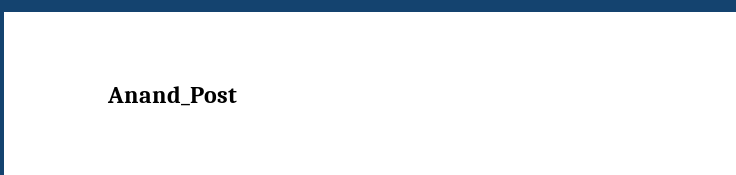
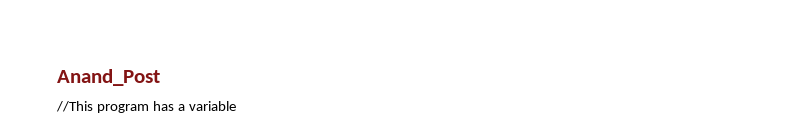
(237, 96) none -> [56,101,236,113] // //This program has a variable

